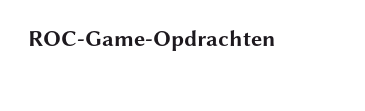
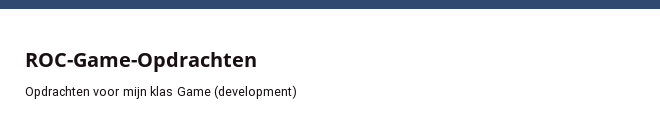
(276, 40) none -> [25,85,297,99] // Opdrachten voor mijn klas Game (development)

